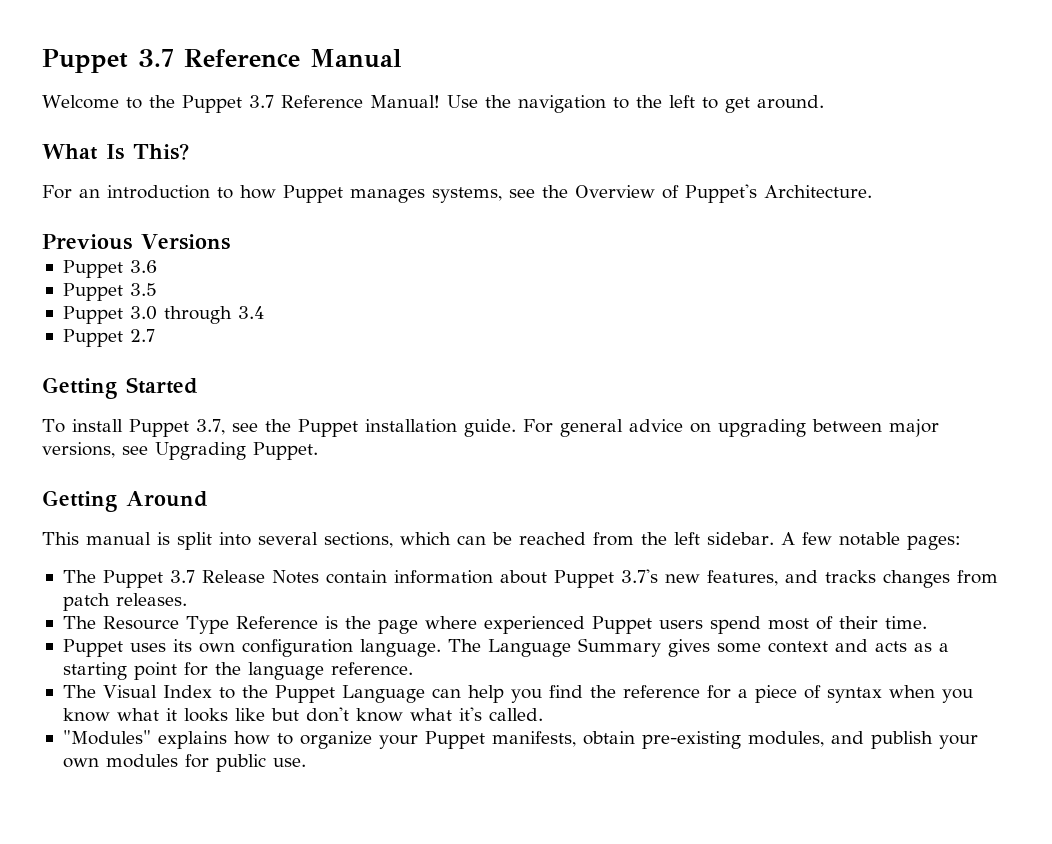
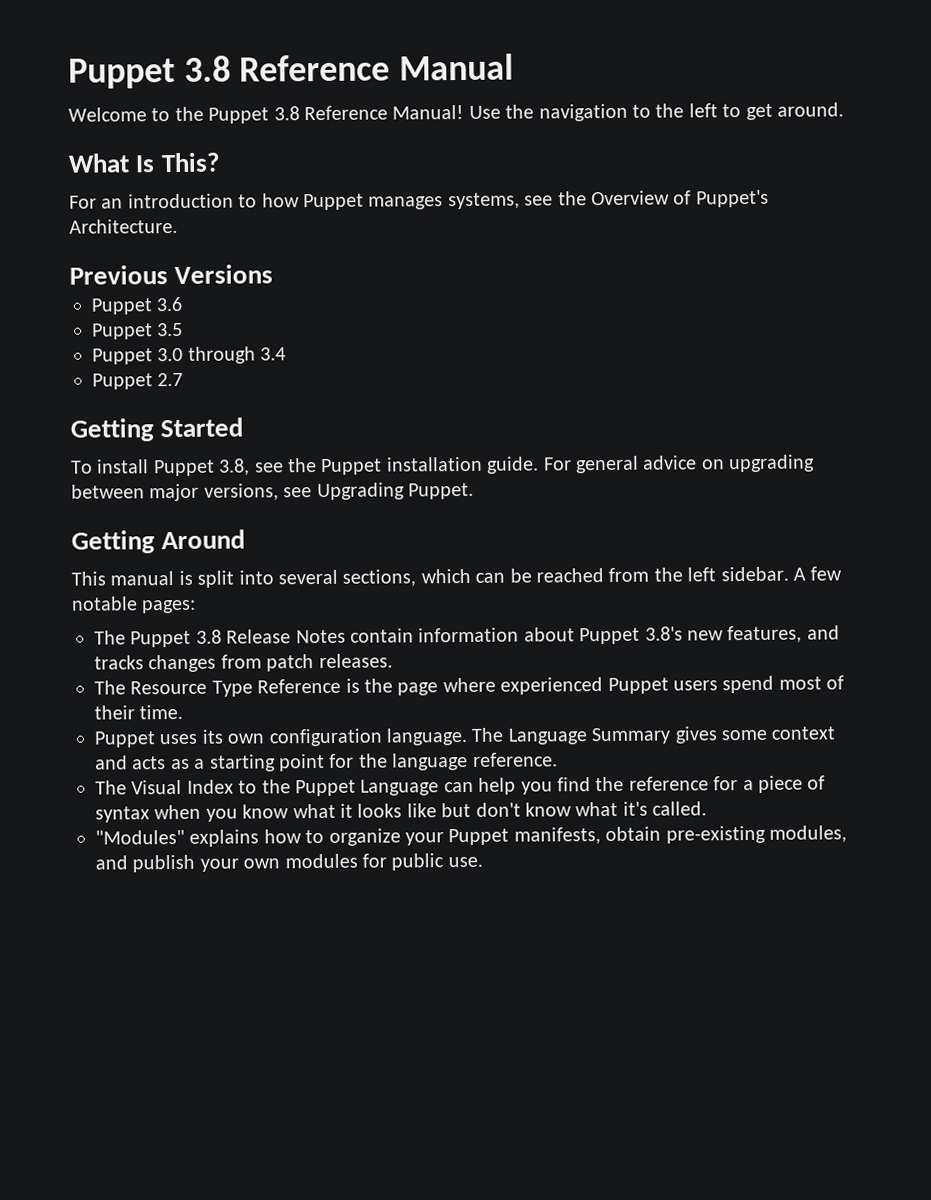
[42,49,174,73] Puppet 3.7 -> [68,55,231,89] Puppet 3.8
[248,95,274,108] 3.7 -> [273,106,300,121] 3.8
[195,419,225,435] 3.7, -> [219,458,251,476] 3.8,
[169,570,195,583] 3.7 -> [195,629,222,644] 3.8
[620,569,658,583] 3.7's -> [644,626,683,641] 3.8's

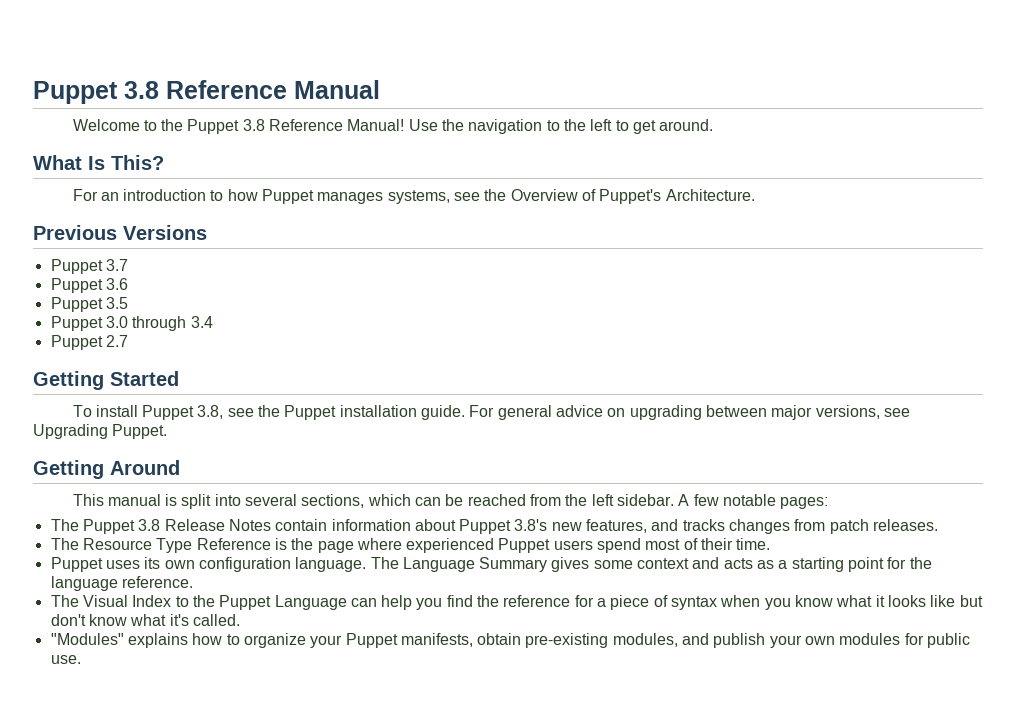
(274, 274) none -> [50,259,128,274] // Puppet 3.7

